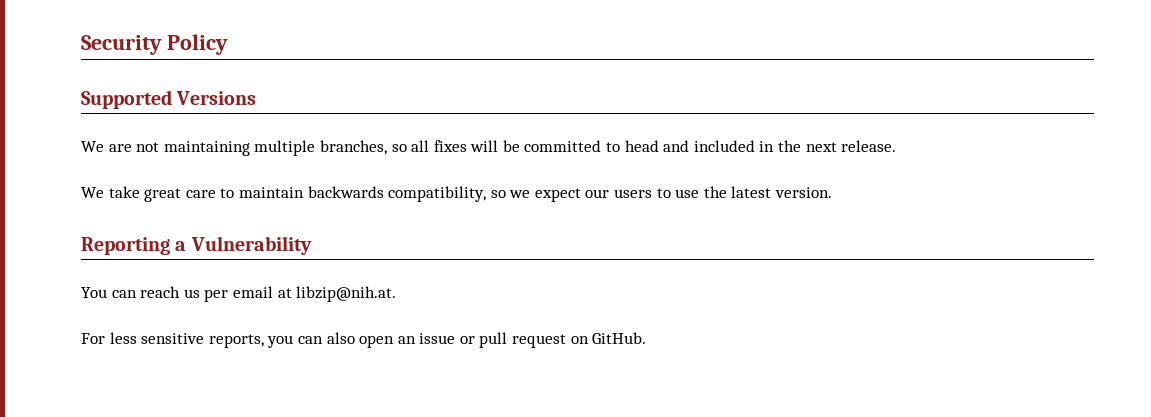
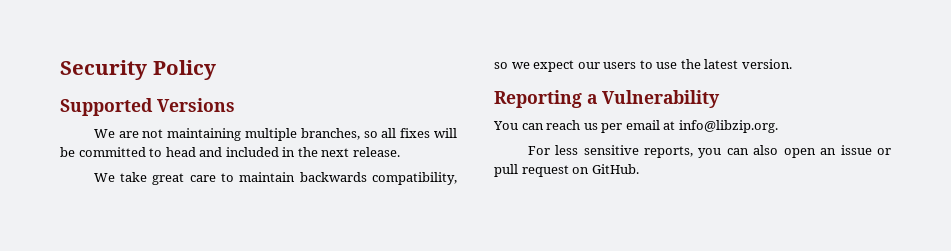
[296,286,397,302] libzip@nih.at. -> [678,120,778,133] info@libzip.org.

